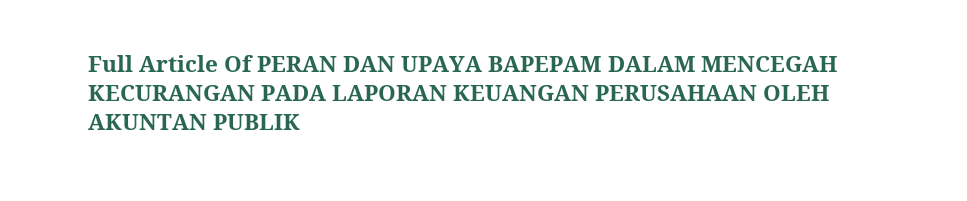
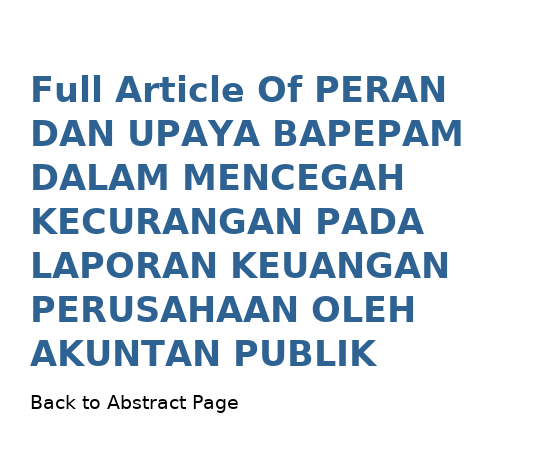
(301, 122) none -> [30,395,239,413] // Back to Abstract Page

